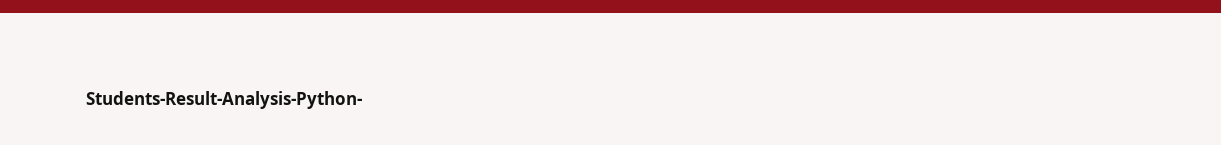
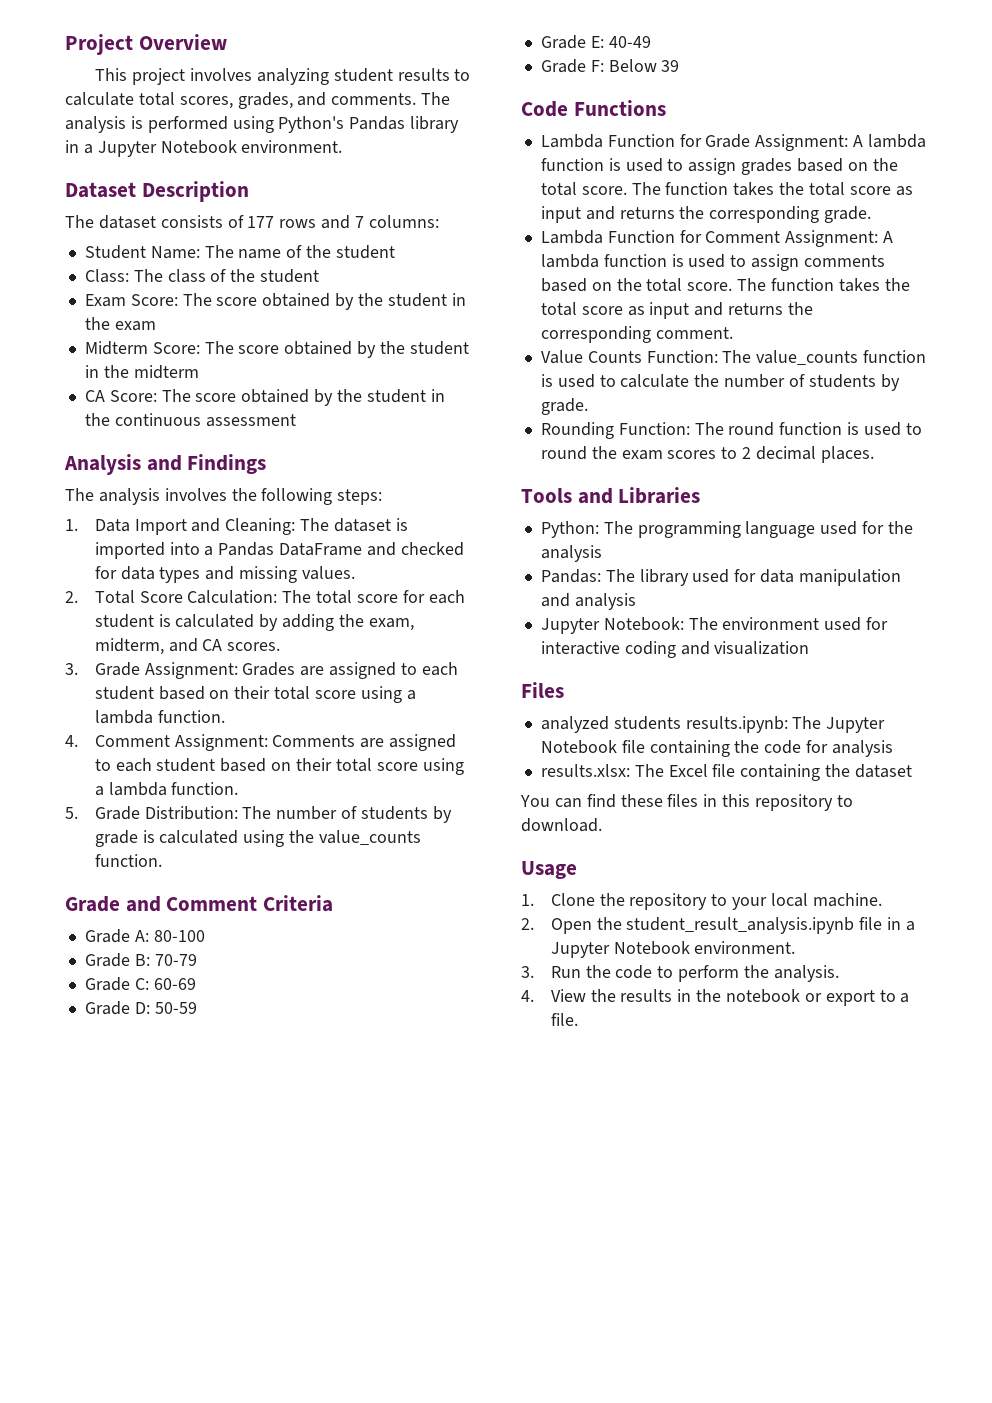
[86,91,362,109] Students-Result-Analysis-Python- -> [65,34,227,55] [95,68,471,85] [65,92,451,109] [65,116,460,133] [65,140,343,157] [65,181,249,202] [65,215,439,229] [84,245,395,259] [84,269,320,283] [84,293,466,310] [84,317,156,331] [84,341,469,358] [84,365,199,379] [84,389,445,406] [84,413,296,427] [64,454,267,475] [65,488,383,505] [65,518,408,535] [94,542,464,559] [94,566,356,583] [65,590,465,604] [94,614,414,631] [94,638,281,655] [65,662,458,679] [94,686,416,703] [94,710,225,724] [65,734,457,751] [94,758,464,775] [94,782,239,796] [65,806,452,823] [94,830,422,847] [94,854,162,867] [65,895,334,912] [84,929,205,943] [84,953,197,967] [84,977,196,991] [84,1001,197,1015] [540,35,651,49] [540,59,680,73] [521,100,666,117] [540,134,926,151] [540,158,898,175] [540,182,913,196] [540,206,872,223] [540,230,894,247] [540,254,885,271] [540,278,910,292] [540,302,813,319] [540,326,733,343] [540,350,927,365] [540,374,900,391] [540,398,588,415] [540,422,922,439] [540,446,874,463] [521,487,701,504] [540,521,913,538] [540,545,602,562] [540,569,901,586] [540,593,636,610] [540,617,889,634] [540,641,810,658] [521,682,564,698] [540,716,886,733] [540,740,893,757] [540,764,912,781] [520,794,853,811] [521,818,602,832] [521,861,577,879] [521,893,882,910] [521,917,916,934] [550,941,796,958] [521,965,839,982] [521,989,910,1006] [550,1013,578,1026] Project Overview // This project involves analyzing student results to calculate total scores, grades, and comments. The analysis is performed using Python's Pandas library in a Jupyter Notebook environment. // Dataset Description // The dataset consists of 177 rows and 7 columns: // Student Name: The name of the student // Class: The class of the student // Exam Score: The score obtained by the student in the exam // Midterm Score: The score obtained by the student in the midterm // CA Score: The score obtained by the student in the continuous assessment // Analysis and Findings // The analysis involves the following steps: // 1. Data Import and Cleaning: The dataset is imported into a Pandas DataFrame and checked for data types and missing values. // 2. Total Score Calculation: The total score for each student is calculated by adding the exam, midterm, and CA scores. // 3. Grade Assignment: Grades are assigned to each student based on their total score using a lambda function. // 4. Comment Assignment: Comments are assigned to each student based on their total score using a lambda function. // 5. Grade Distribution: The number of students by grade is calculated using the value_counts function. // Grade and Comment Criteria // Grade A: 80-100 // Grade B: 70-79 // Grade C: 60-69 // Grade D: 50-59 // Grade E: 40-49 // Grade F: Below 39 // Code Functions // Lambda Function for Grade Assignment: A lambda function is used to assign grades based on the total score. The function takes the total score as input and returns the corresponding grade. // Lambda Function for Comment Assignment: A lambda function is used to assign comments based on the total score. The function takes the total score as input and returns the corresponding comment. // Value Counts Function: The value_counts function is used to calculate the number of students by grade. // Rounding Function: The round function is used to round the exam scores to 2 decimal places. // Tools and Libraries // Python: The programming language used for the analysis // Pandas: The library used for data manipulation and analysis // Jupyter Notebook: The environment used for interactive coding and visualization // Files // analyzed students results.ipynb: The Jupyter Notebook file containing the code for analysis // results.xlsx: The Excel file containing the dataset // You can find these files in this repository to download. // Usage // 1. Clone the repository to your local machine. // 2. Open the student_result_analysis.ipynb file in a Jupyter Notebook environment. // 3. Run the code to perform the analysis. // 4. View the results in the notebook or export to a file.

